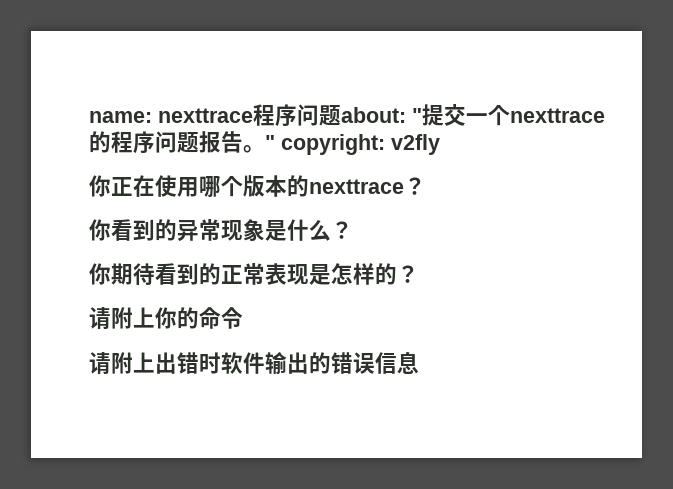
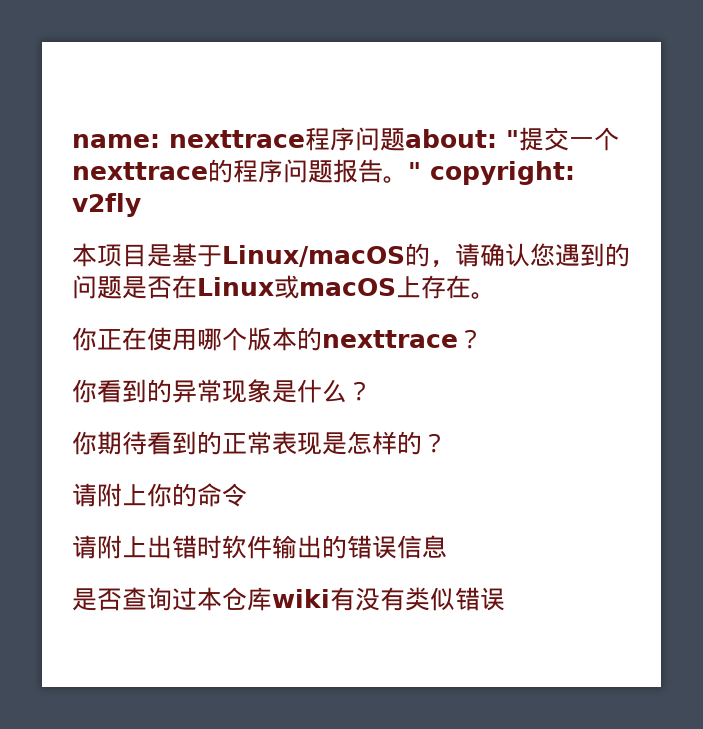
(440, 144) none -> [72,243,630,268] [72,275,496,299] // 本项目是基于Linux/macOS的，请确认您遇到的问题是否在Linux或macOS上存在。
(419, 362) none -> [72,587,505,611] // 是否查询过本仓库wiki有没有类似错误

